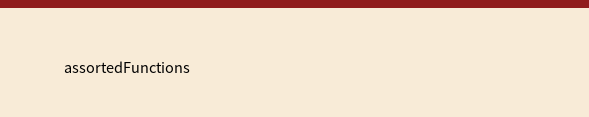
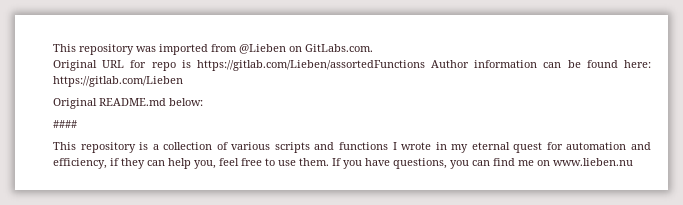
[64,61,190,73] assortedFunctions -> [53,44,373,55] [53,60,651,71] [53,76,183,87] [53,98,203,109] [53,120,77,128] [53,142,651,153] [53,158,633,169] This repository was imported from @Lieben on GitLabs.com. // Original URL for repo is https://gitlab.com/Lieben/assortedFunctions Author information can be found here: https://gitlab.com/Lieben // Original README.md below: // #### // This repository is a collection of various scripts and functions I wrote in my eternal quest for automation and efficiency, if they can help you, feel free to use them. If you have questions, you can find me on www.lieben.nu

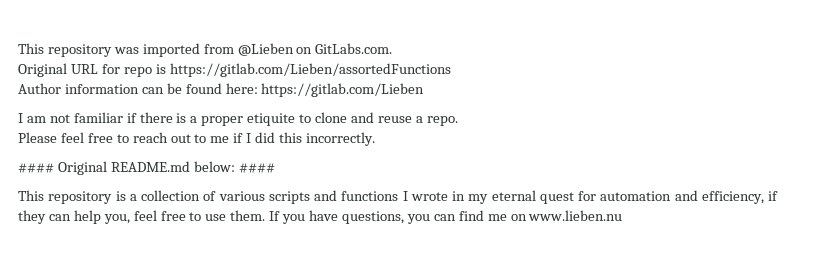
(425, 65) none -> (451, 70) //
(183, 81) none -> [18,112,458,126] [18,132,375,146] [18,163,54,173] I am not familiar if there is a proper etiquite to clone and reuse a repo. // Please feel free to reach out to me if I did this incorrectly. // ####
(203, 102) // -> (235, 166) none

